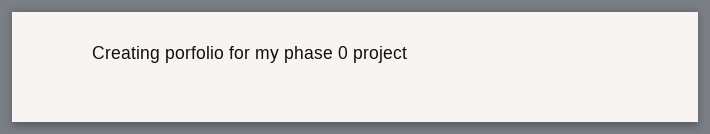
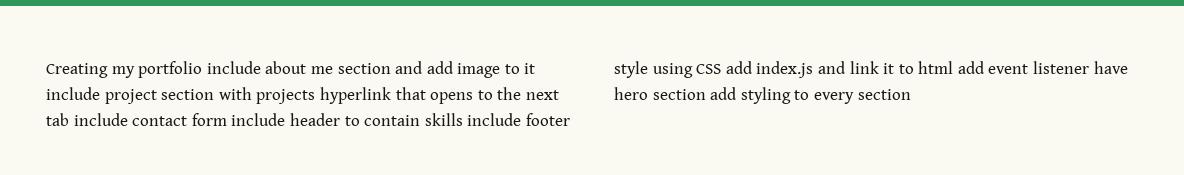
[165,46,407,63] porfolio for my phase 0 project -> [111,61,536,78] [46,87,559,104] [46,113,570,126] [614,61,1128,78] [614,87,911,104] my portfolio include about me section and add image to it include project section with projects hyperlink that opens to the next tab include contact form include header to contain skills include footer style using CSS add index.js and link it to html add event listener have hero section add styling to every section

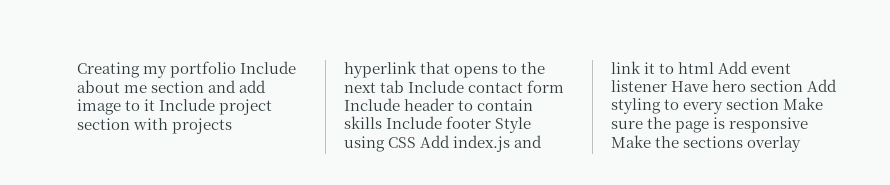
[206,61,261,74] include -> [240,61,297,74] Include
[46,87,100,100] include -> [159,98,216,111] Include
[73,113,128,126] include -> [408,80,465,93] Include
[231,113,286,126] include -> [344,98,400,111] Include
[467,113,570,126] [614,61,648,78] include footer style -> [386,116,532,133] Include footer Style
[725,61,752,74] add -> [420,135,451,148] Add
[957,61,984,74] add -> [718,61,749,74] Add
[1093,61,1128,74] have -> [671,81,709,92] Have
[710,87,737,100] add -> [807,79,838,92] Add
(911, 94) none -> [783,97,824,110] [611,117,809,133] [611,135,802,152] Make sure the page is responsive Make the sections overlay

